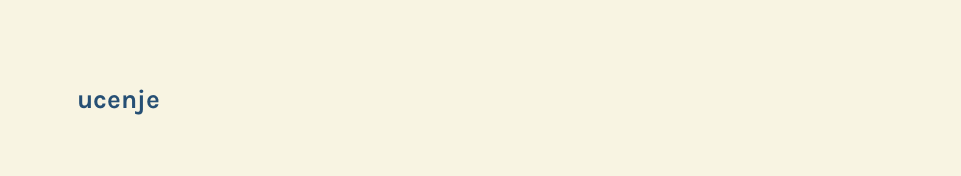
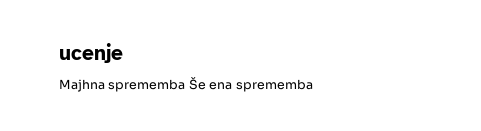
(160, 102) none -> [59,77,313,92] // Majhna sprememba Še ena sprememba

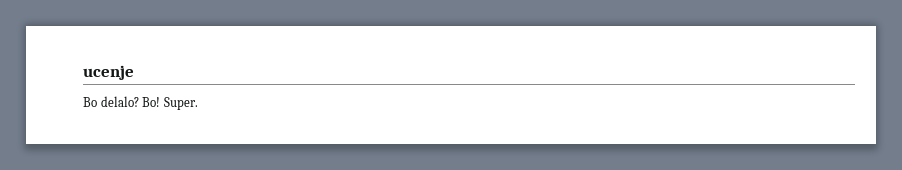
[59,77,313,92] Majhna sprememba Še ena sprememba -> [83,96,198,110] Bo delalo? Bo! Super.

